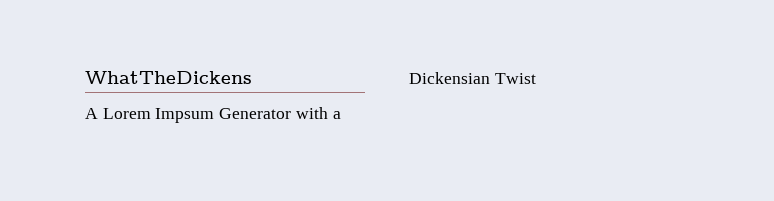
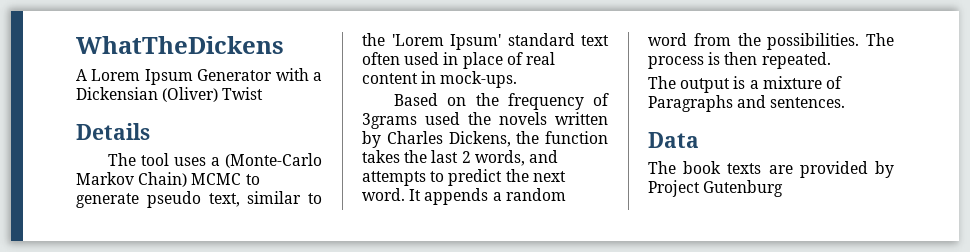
[155,108,215,123] Impsum -> [144,69,193,85] Ipsum
(490, 78) none -> [162,87,219,102] (Oliver)
(536, 78) none -> [76,123,150,140] [108,153,322,168] [76,172,260,187] [76,191,322,208] [362,33,609,50] [362,52,555,69] [362,71,518,88] [394,93,609,110] [362,112,608,129] [362,131,608,148] [362,150,558,166] [362,169,566,186] [362,188,566,205] [648,33,894,50] [648,52,831,69] [648,76,842,93] [648,95,846,112] [648,132,699,148] [648,161,894,178] [648,180,784,197] // Details // The tool uses a (Monte-Carlo Markov Chain) MCMC to generate pseudo text, similar to the 'Lorem Ipsum' standard text often used in place of real content in mock-ups. // Based on the frequency of 3grams used the novels written by Charles Dickens, the function takes the last 2 words, and attempts to predict the next word. It appends a random word from the possibilities. The process is then repeated. // The output is a mixture of Paragraphs and sentences. // Data // The book texts are provided by Project Gutenburg

